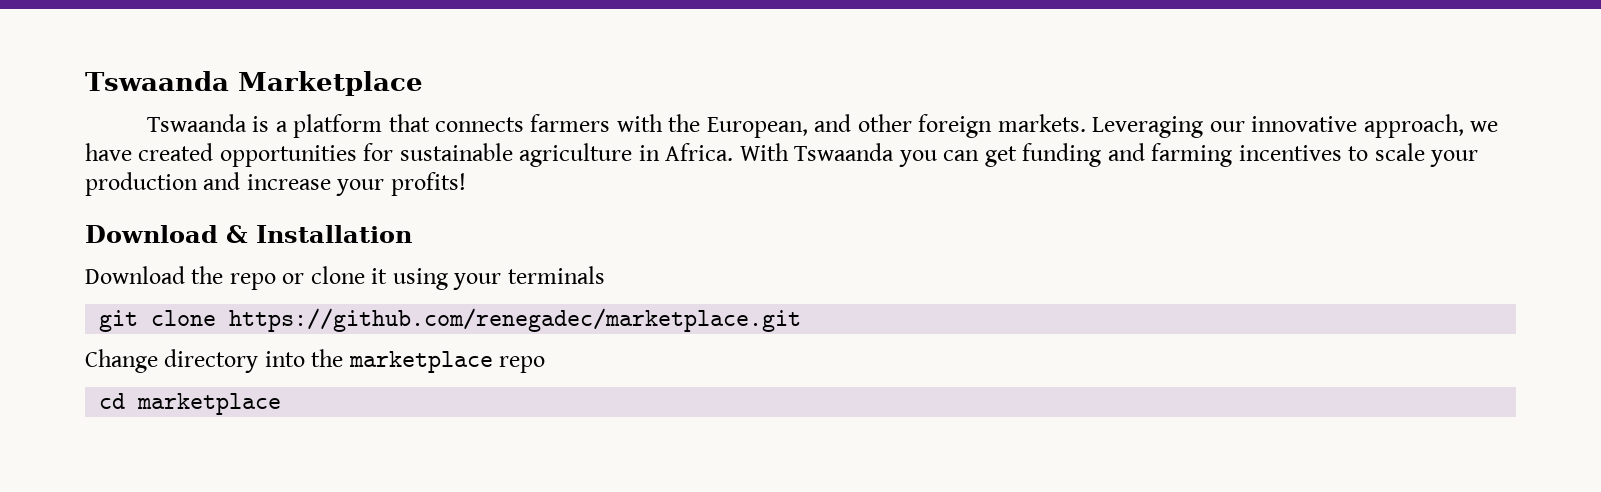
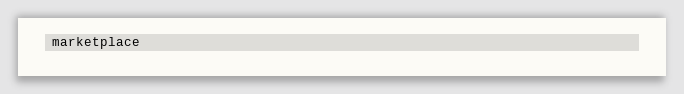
[85,71,423,96] [146,114,1499,138] [85,143,1479,167] [85,172,466,196] [85,225,412,243] [85,266,605,290] [99,308,802,332] [85,349,546,373] [99,393,126,409] Tswaanda Marketplace // Tswaanda is a platform that connects farmers with the European, and other foreign markets. Leveraging our innovative approach, we have created opportunities for sustainable agriculture in Africa. With Tswaanda you can get funding and farming incentives to scale your production and increase your profits! // Download & Installation // Download the repo or clone it using your terminals // git clone https://github.com/renegadec/marketplace.git // Change directory into the marketplace repo // cd -> (51, 43) none

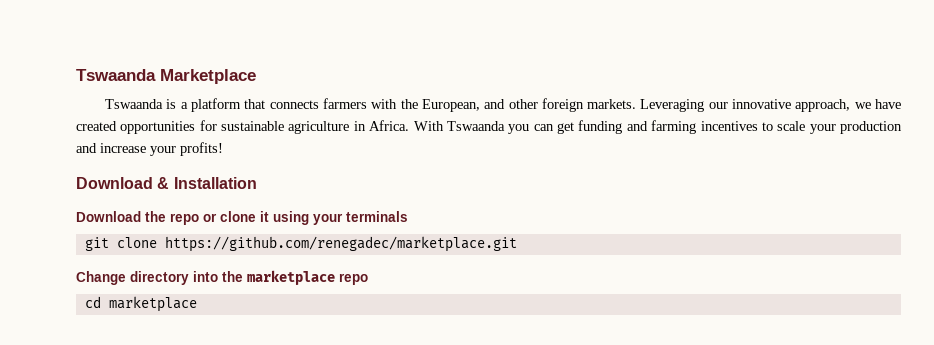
(51, 43) none -> [76,69,256,84] [105,98,901,112] [76,120,902,134] [76,142,223,156] [76,177,257,189] [76,211,408,225] [84,236,517,252] [76,270,368,285] [84,296,101,308] Tswaanda Marketplace // Tswaanda is a platform that connects farmers with the European, and other foreign markets. Leveraging our innovative approach, we have created opportunities for sustainable agriculture in Africa. With Tswaanda you can get funding and farming incentives to scale your production and increase your profits! // Download & Installation // Download the repo or clone it using your terminals // git clone https://github.com/renegadec/marketplace.git // Change directory into the marketplace repo // cd

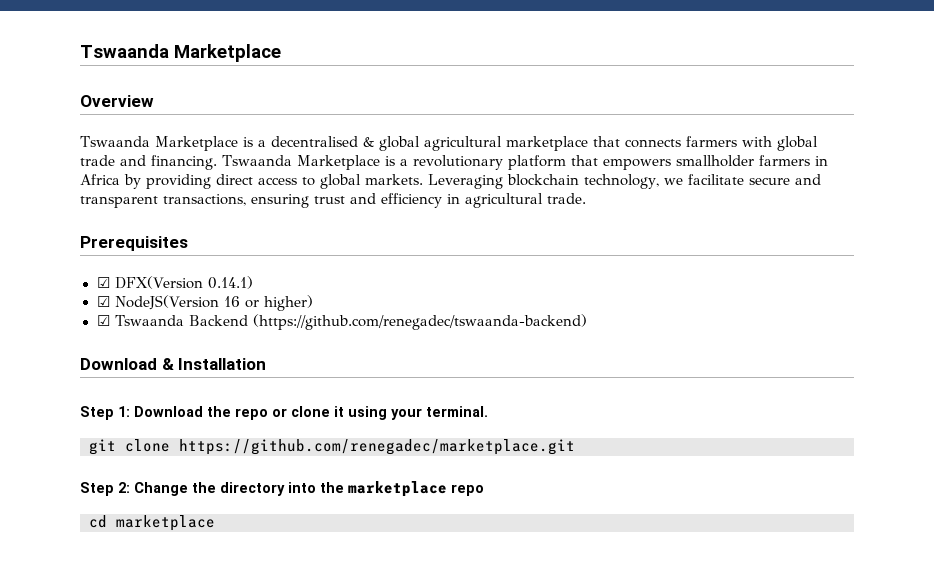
[76,69,256,84] [105,98,901,112] [76,120,902,134] [76,142,223,156] Tswaanda Marketplace // Tswaanda is a platform that connects farmers with the European, and other foreign markets. Leveraging our innovative approach, we have created opportunities for sustainable agriculture in Africa. With Tswaanda you can get funding and farming incentives to scale your production and increase your profits! -> [80,44,281,62] [80,95,154,107] [80,136,818,151] [80,155,828,170] [80,174,821,189] [80,193,586,208] [80,236,188,251] [96,276,254,289] [96,295,314,311] [96,314,588,330] Tswaanda Marketplace // Overview // Tswaanda Marketplace is a decentralised & global agricultural marketplace that connects farmers with global trade and financing. Tswaanda Marketplace is a revolutionary platform that empowers smallholder farmers in Africa by providing direct access to global markets. Leveraging blockchain technology, we facilitate secure and transparent transactions, ensuring trust and efficiency in agricultural trade. // Prerequisites // ☑ DFX(Version 0.14.1) // ☑ NodeJS(Version 16 or higher) // ☑ Tswaanda Backend (https://github.com/renegadec/tswaanda-backend)
(257, 183) none -> [80,406,130,420] Step 1:
[346,211,408,222] terminals -> [426,406,488,417] terminal.
[76,271,126,285] Change -> [80,482,216,496] Step 2: Change the

